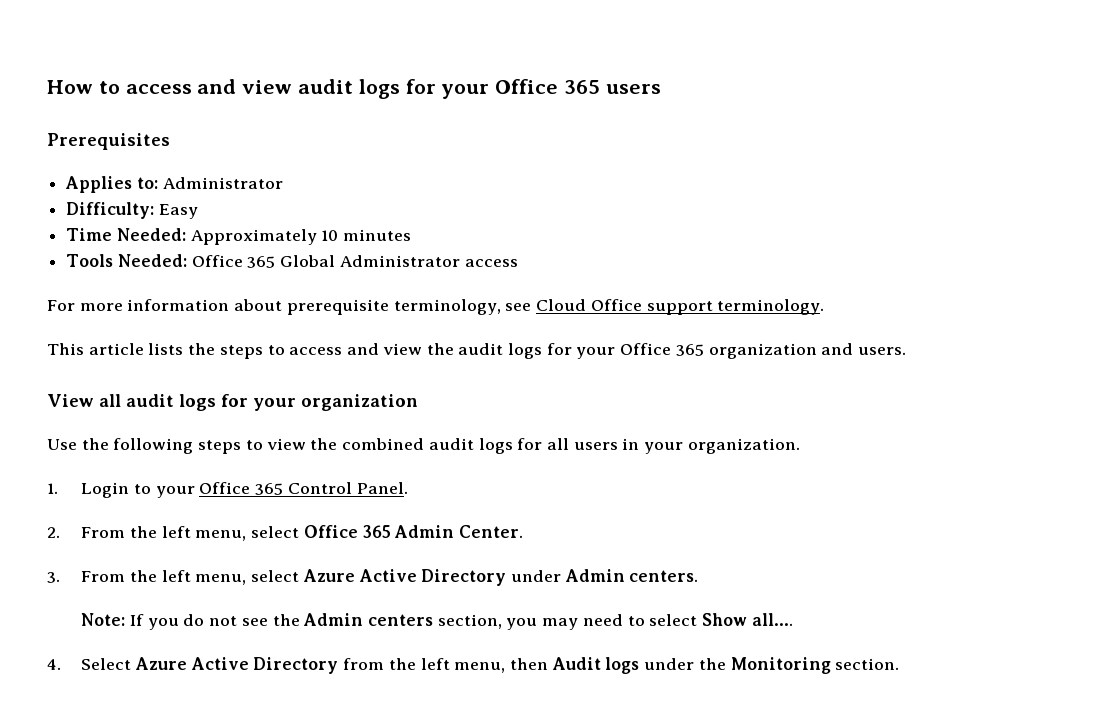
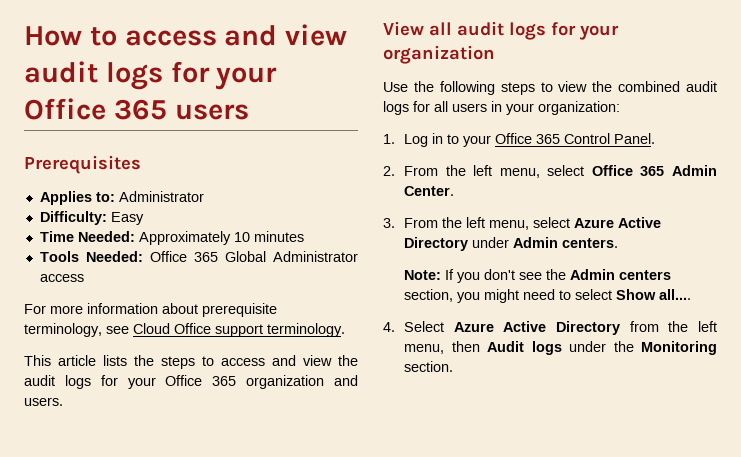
[687,438,800,454] organization. -> [538,101,620,115] organization:
[81,482,130,498] Login -> [404,133,444,147] Log in
[183,614,238,626] do not -> [484,269,516,280] don't
[542,618,579,630] may -> [484,289,520,303] might

